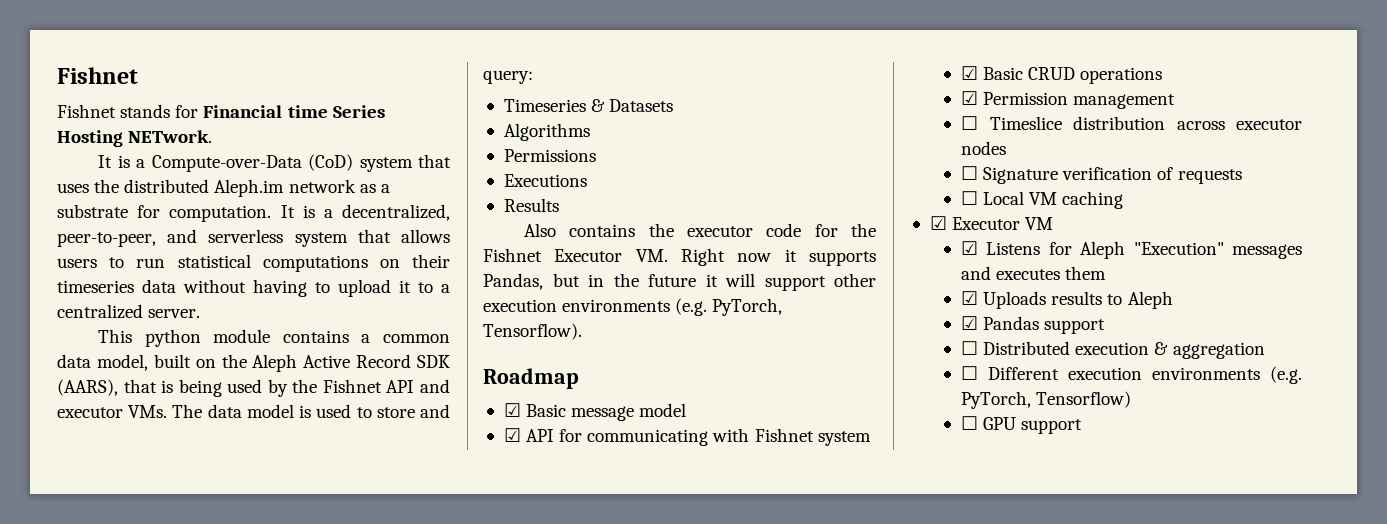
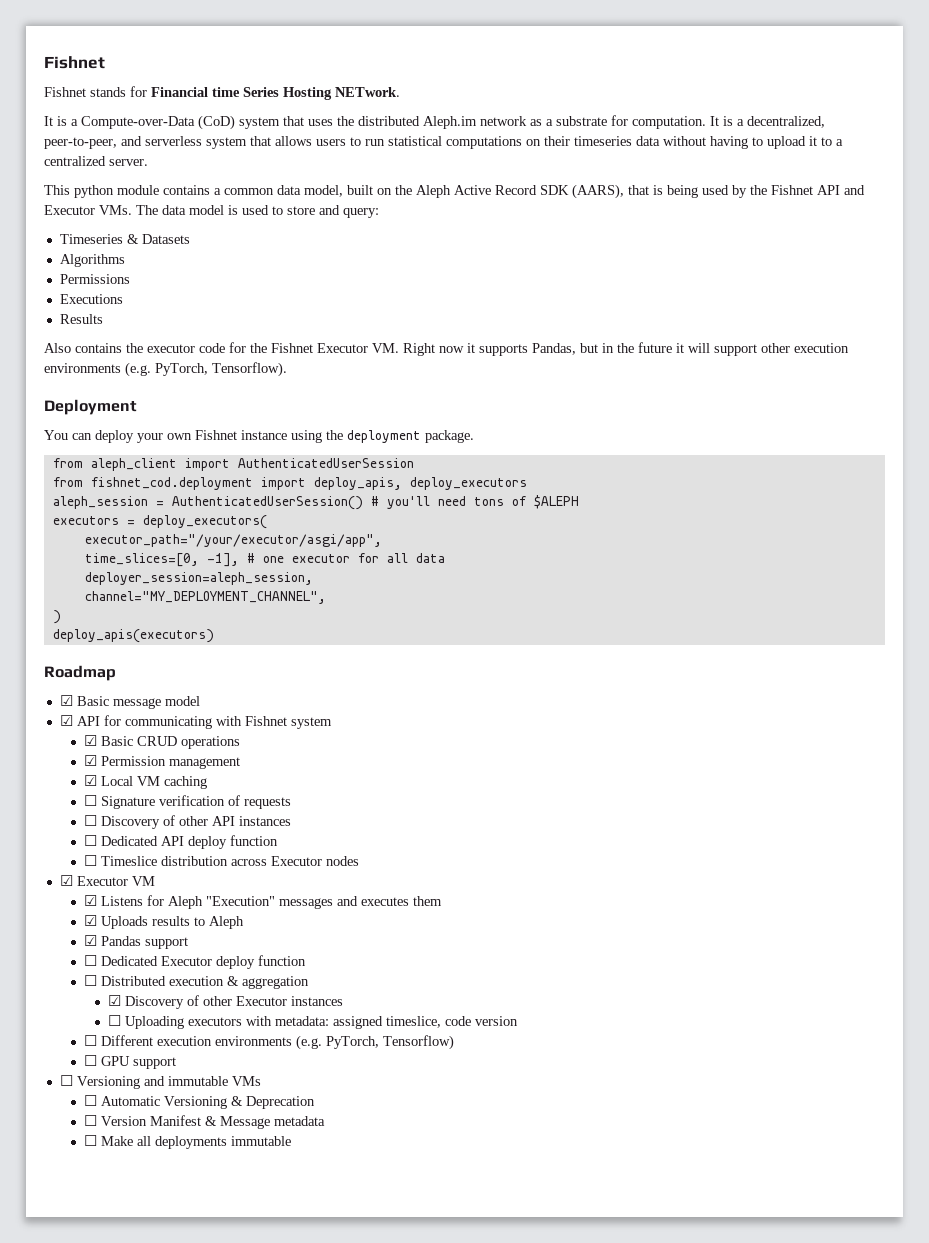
[57,407,123,418] executor -> [44,205,95,215] Executor
(582, 331) none -> [44,399,137,415] [44,430,474,443] [52,458,414,471] [52,477,527,490] [52,495,579,510] [52,515,267,529] [84,534,382,547] [84,553,445,567] [84,572,313,585] [84,591,326,604] [52,610,61,624] [52,629,214,643] // Deployment // You can deploy your own Fishnet instance using the deployment package. // from aleph_client import AuthenticatedUserSession // from fishnet_cod.deployment import deploy_apis, deploy_executors // aleph_session = AuthenticatedUserSession() # you'll need tons of $ALEPH // executors = deploy_executors( // executor_path="/your/executor/asgi/app", // time_slices=[0, -1], # one executor for all data // deployer_session=aleph_session, // channel="MY_DEPLOYMENT_CHANNEL", // ) // deploy_apis(executors)
[961,116,1302,130] [961,141,1007,155] ☐ Timeslice distribution across executor nodes -> [83,775,207,789] ☑ Local VM caching
[983,191,1124,209] Local VM caching -> [100,815,291,829] [83,835,278,849] [83,855,359,866] Discovery of other API instances // ☐ Dedicated API deploy function // ☐ Timeslice distribution across Executor nodes
(1106, 326) none -> [83,955,306,969] // ☐ Dedicated Executor deploy function
(1265, 350) none -> [108,995,344,1009] [108,1015,519,1029] // ☑ Discovery of other Executor instances // ☐ Uploading executors with metadata: assigned timeslice, code version
(1083, 426) none -> [59,1075,261,1089] [83,1095,315,1109] [83,1115,325,1129] [83,1135,291,1149] // ☐ Versioning and immutable VMs // ☐ Automatic Versioning & Deprecation // ☐ Version Manifest & Message metadata // ☐ Make all deployments immutable

